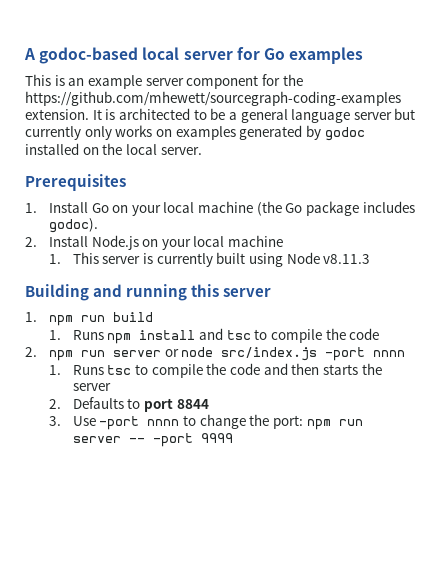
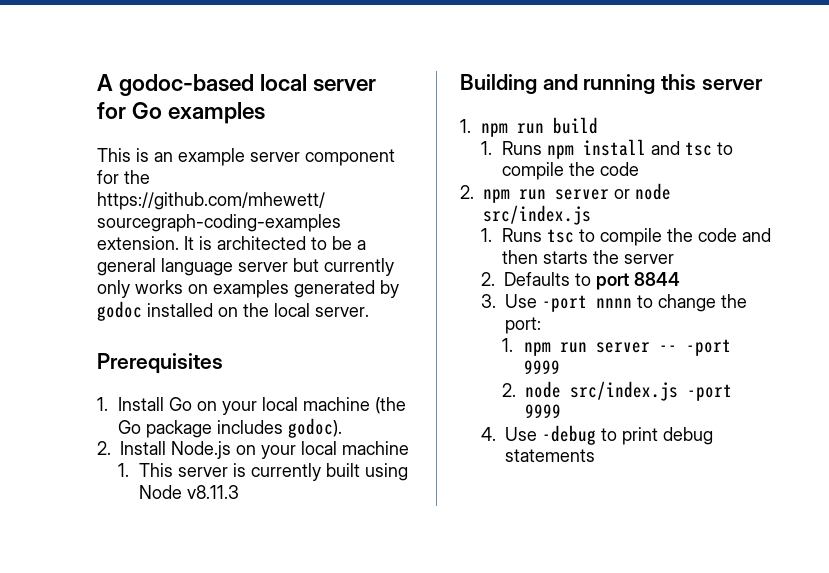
[325,347,406,361] -port nnnn -> (591, 215) none
(304, 422) none -> [502,338,514,352] // 1.
(233, 438) none -> [502,381,733,401] [525,404,562,418] [481,425,714,445] [505,449,596,462] // 2. node src/index.js -port 9999 // 4. Use -debug to print debug statements

